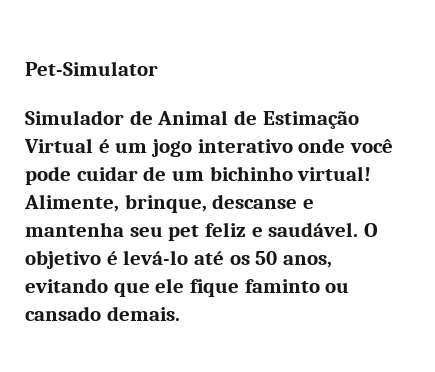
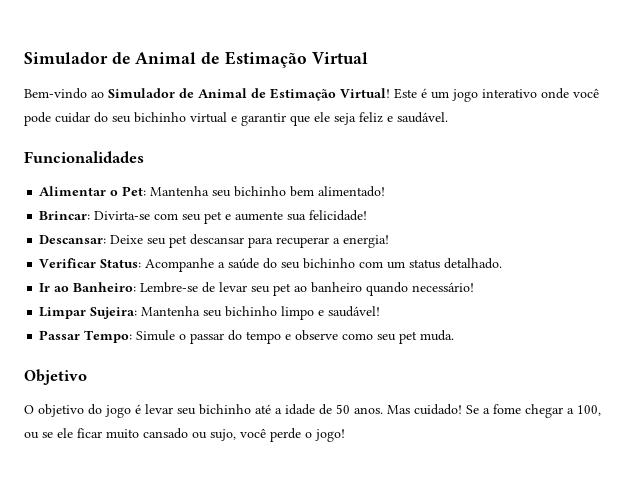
[25,61,158,76] Pet-Simulator // -> (24, 58) none
(93, 145) none -> [24,88,417,101] // Bem-vindo ao Simulador de Animal de Estimação Virtual! Este
[143,166,372,181] [24,194,315,213] [25,222,379,241] [25,250,333,269] [25,278,350,297] [25,306,180,321] de um bichinho virtual! Alimente, brinque, descanse e mantenha seu pet feliz e saudável. O objetivo é levá-lo até os 50 anos, evitando que ele fique faminto ou cansado demais. -> [94,112,448,126] [24,151,144,163] [39,186,386,197] [39,210,368,224] [39,234,390,248] [39,258,503,272] [39,282,475,296] [39,306,381,320] [39,330,455,344] [24,369,87,385] [24,404,601,418] [24,428,345,442] do seu bichinho virtual e garantir que ele seja feliz e saudável. // Funcionalidades // Alimentar o Pet: Mantenha seu bichinho bem alimentado! // Brincar: Divirta-se com seu pet e aumente sua felicidade! // Descansar: Deixe seu pet descansar para recuperar a energia! // Verificar Status: Acompanhe a saúde do seu bichinho com um status detalhado. // Ir ao Banheiro: Lembre-se de levar seu pet ao banheiro quando necessário! // Limpar Sujeira: Mantenha seu bichinho limpo e saudável! // Passar Tempo: Simule o passar do tempo e observe como seu pet muda. // Objetivo // O objetivo do jogo é levar seu bichinho até a idade de 50 anos. Mas cuidado! Se a fome chegar a 100, ou se ele ficar muito cansado ou sujo, você perde o jogo!

